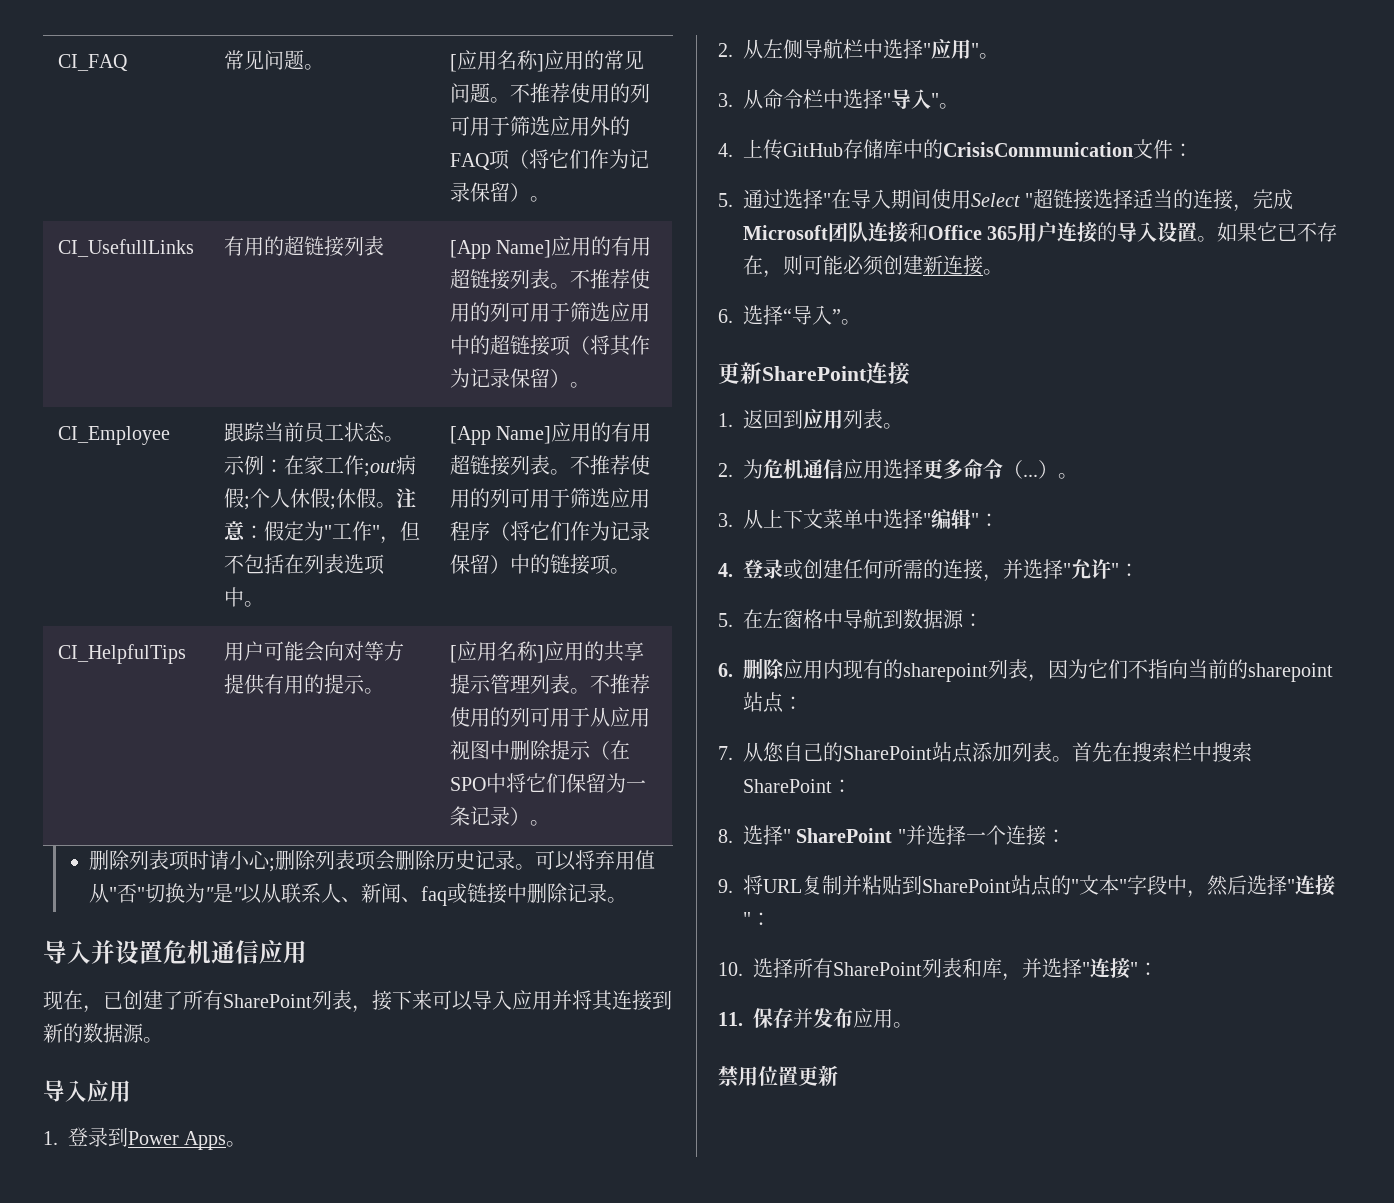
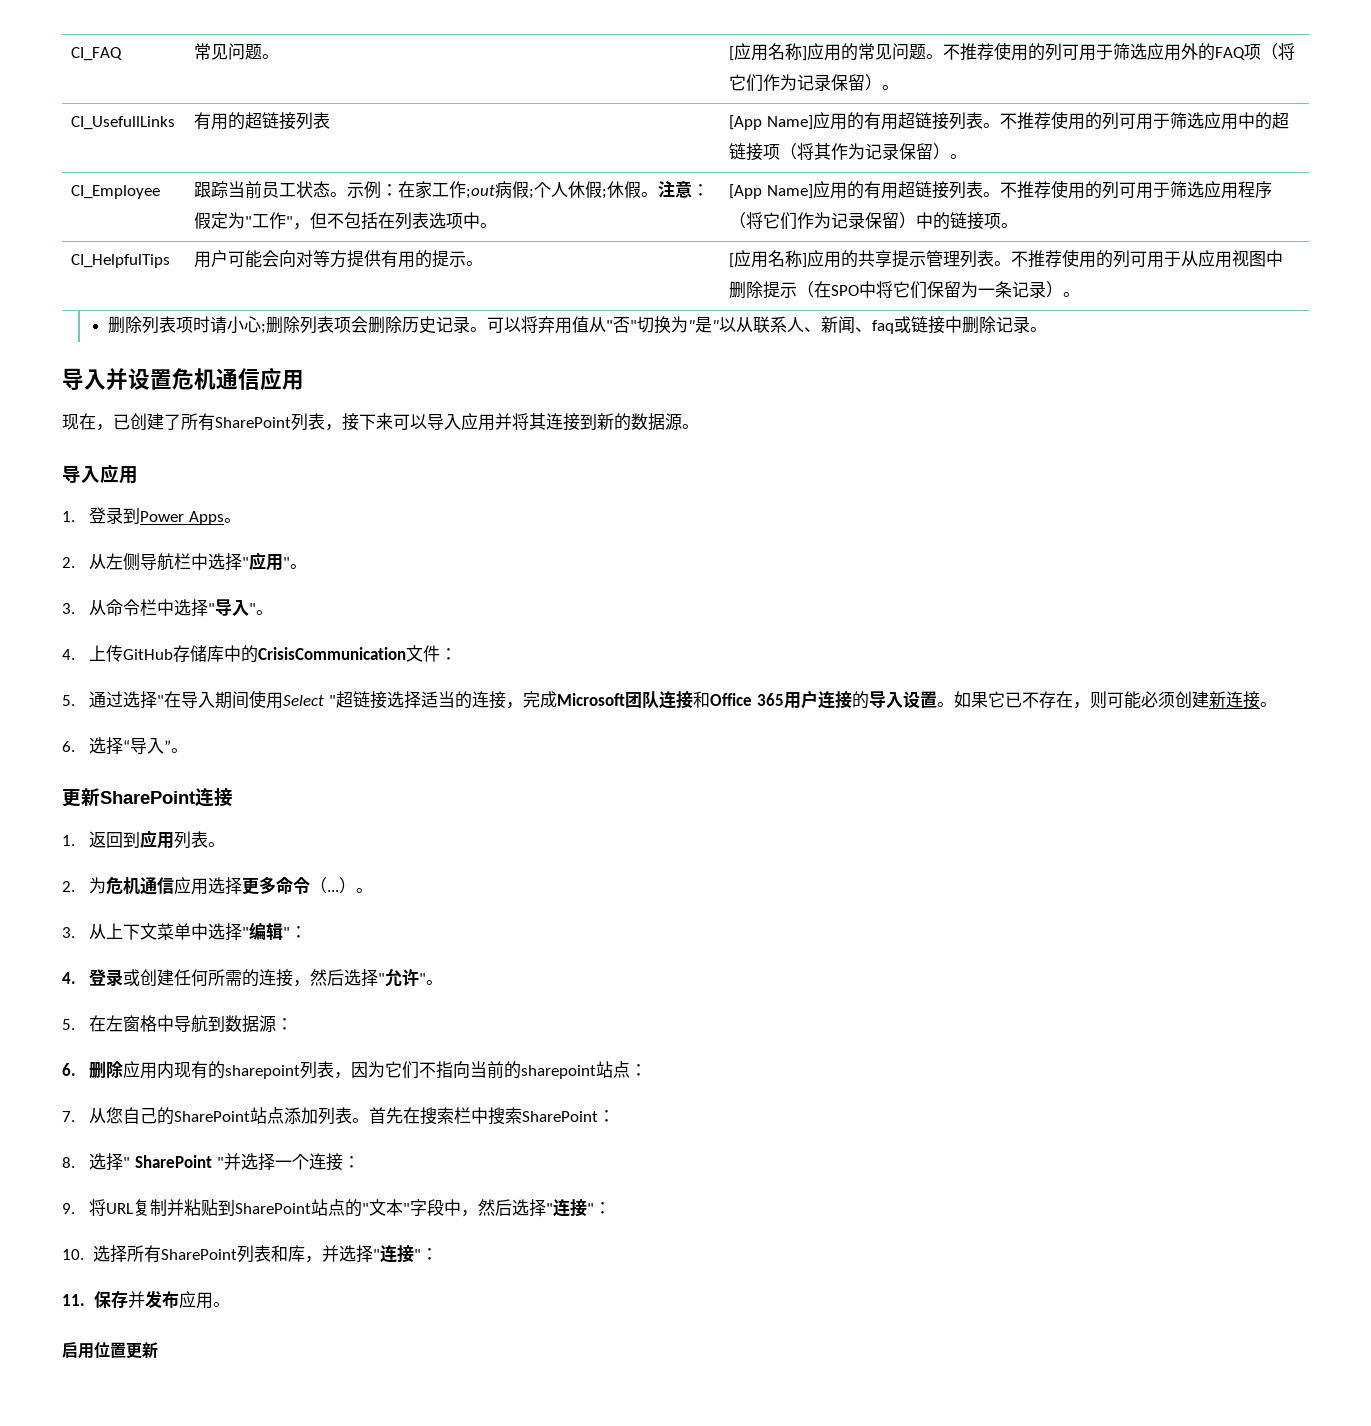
[1003,559,1023,579] 并 -> [310,969,345,986] 然后
[1119,563,1139,577] ： -> [426,980,444,985] 。
[718,1066,739,1087] 禁 -> [62,1342,78,1358] 启

